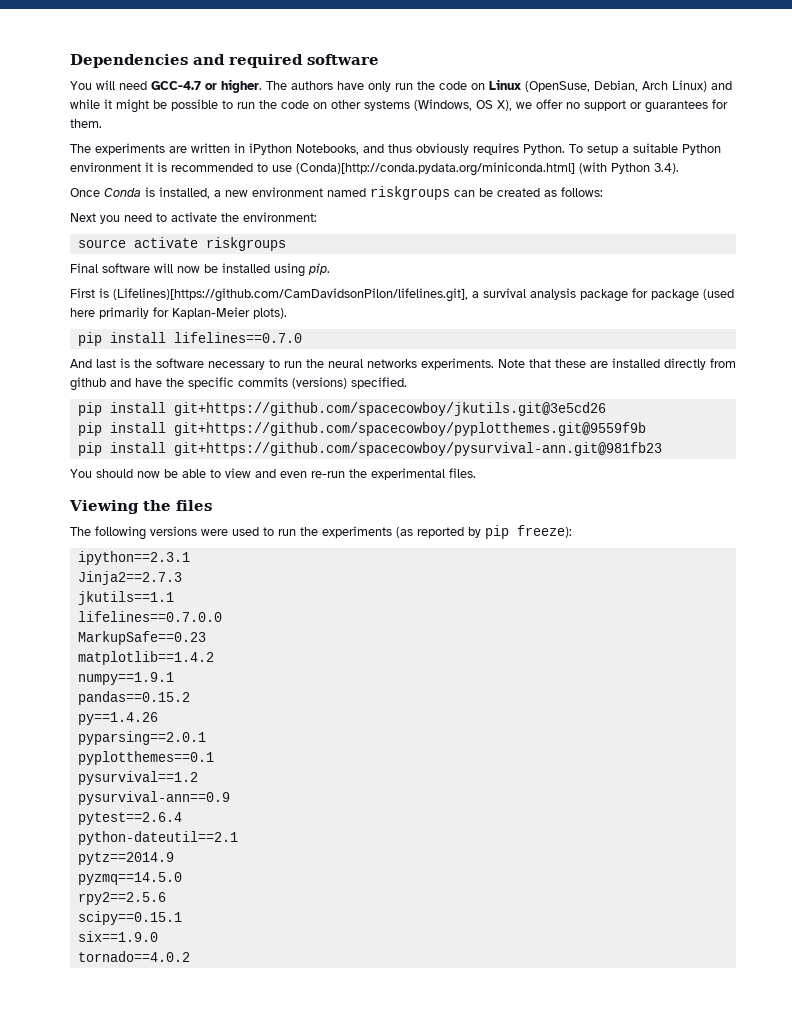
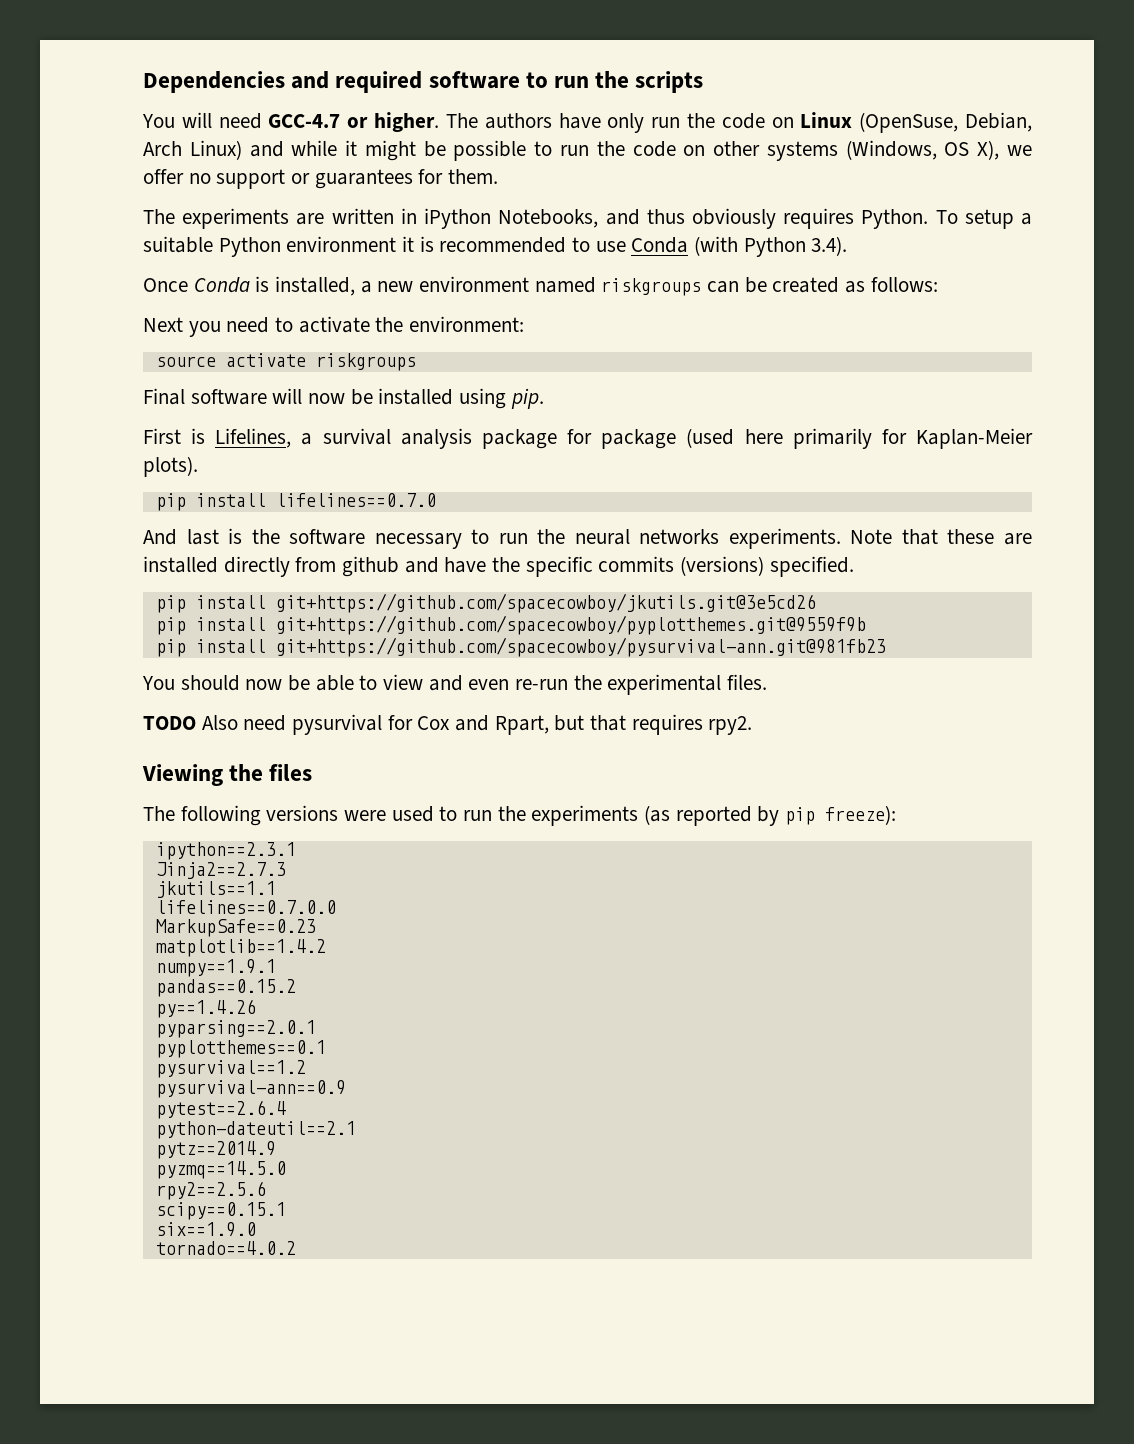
(379, 59) none -> [525,71,704,93] to run the scripts
[296,162,575,176] (Conda)[http://conda.pydata.org/miniconda.html] -> [631,237,689,253] Conda
[113,288,468,302] (Lifelines)[https://github.com/CamDavidsonPilon/lifelines.git], -> [215,428,292,448] Lifelines,
(476, 473) none -> [143,714,753,735] // TODO Also need pysurvival for Cox and Rpart, but that requires rpy2.

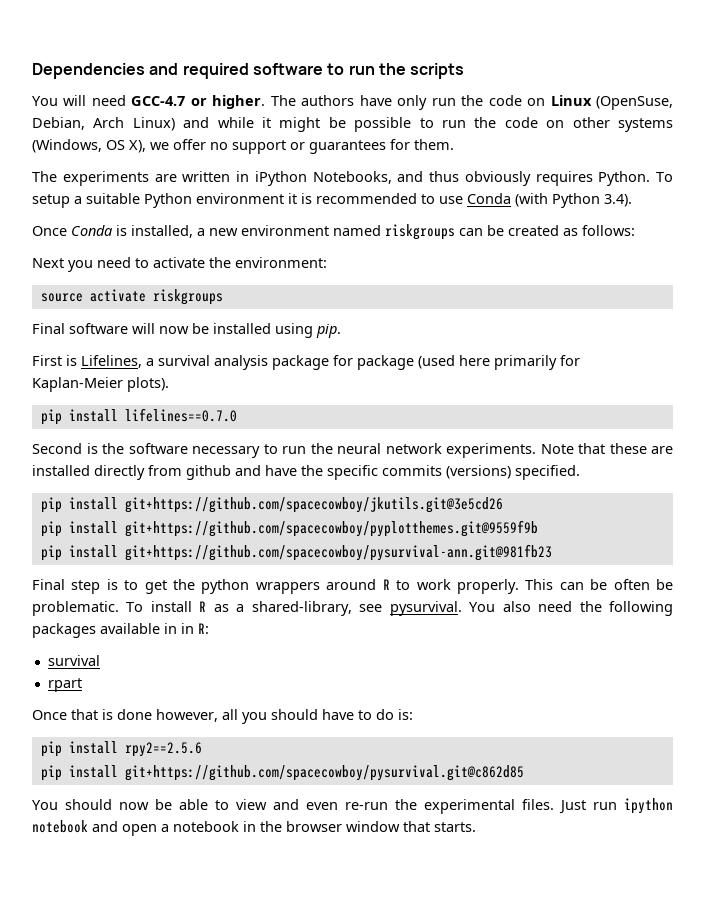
[143,529,219,545] And last -> [32,443,82,454] Second
[639,529,720,544] networks -> [385,443,442,454] network
(886, 647) none -> [32,579,673,594] [32,601,673,616] [32,623,209,638] [47,655,100,666] [47,678,82,692] [32,709,413,724] [40,741,202,757] [40,765,524,781] // Final step is to get the python wrappers around R to work properly. This can be often be problematic. To install R as a shared-library, see pysurvival. You also need the following packages available in in R: // survival // rpart // Once that is done however, all you should have to do is: // pip install rpy2==2.5.6 // pip install git+https://github.com/spacecowboy/pysurvival.git@c862d85
[143,714,753,735] [142,764,313,786] [143,805,897,826] [155,842,296,860] [155,862,286,879] [155,881,276,898] [155,900,336,914] [155,919,316,937] [155,939,326,957] [155,959,276,977] [155,979,296,997] [155,999,256,1018] [155,1020,316,1038] [155,1040,326,1058] [155,1060,306,1078] [155,1080,346,1098] [155,1100,286,1119] [155,1121,356,1139] [155,1141,276,1159] [155,1161,286,1179] [155,1181,266,1200] [155,1202,286,1220] [155,1222,256,1237] [155,1241,296,1255] // TODO Also need pysurvival for Cox and Rpart, but that requires rpy2. // Viewing the files // The following versions were used to run the experiments (as reported by pip freeze): // ipython==2.3.1 // Jinja2==2.7.3 // jkutils==1.1 // lifelines==0.7.0.0 // MarkupSafe==0.23 // matplotlib==1.4.2 // numpy==1.9.1 // pandas==0.15.2 // py==1.4.26 // pyparsing==2.0.1 // pyplotthemes==0.1 // pysurvival==1.2 // pysurvival-ann==0.9 // pytest==2.6.4 // python-dateutil==2.1 // pytz==2014.9 // pyzmq==14.5.0 // rpy2==2.5.6 // scipy==0.15.1 // six==1.9.0 // tornado==4.0.2 -> [559,798,673,814] [32,820,476,836] Just run ipython notebook and open a notebook in the browser window that starts.

